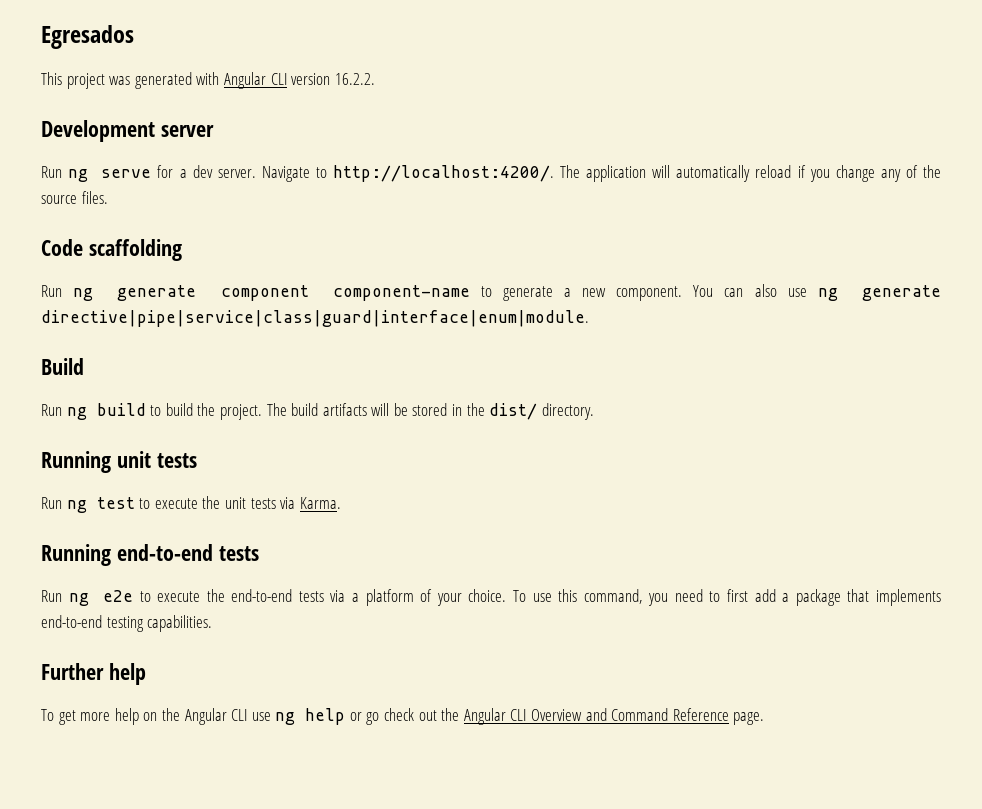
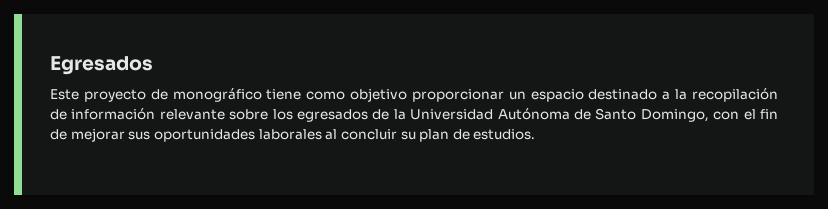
[41,72,375,89] [41,120,214,142] [41,165,942,182] [41,191,108,204] [41,239,182,261] [41,284,941,301] [41,310,589,327] [41,358,84,375] [41,403,594,420] [41,451,197,473] [41,496,341,513] [41,544,259,566] [41,589,942,606] [41,615,213,632] [41,663,146,685] [41,708,765,725] This project was generated with Angular CLI version 16.2.2. // Development server // Run ng serve for a dev server. Navigate to http://localhost:4200/. The application will automatically reload if you change any of the source files. // Code scaffolding // Run ng generate component component-name to generate a new component. You can also use ng generate directive|pipe|service|class|guard|interface|enum|module. // Build // Run ng build to build the project. The build artifacts will be stored in the dist/ directory. // Running unit tests // Run ng test to execute the unit tests via Karma. // Running end-to-end tests // Run ng e2e to execute the end-to-end tests via a platform of your choice. To use this command, you need to first add a package that implements end-to-end testing capabilities. // Further help // To get more help on the Angular CLI use ng help or go check out the Angular CLI Overview and Command Reference page. -> [50,88,778,102] [50,108,778,122] [50,128,536,142] Este proyecto de monográfico tiene como objetivo proporcionar un espacio destinado a la recopilación de información relevante sobre los egresados de la Universidad Autónoma de Santo Domingo, con el fin de mejorar sus oportunidades laborales al concluir su plan de estudios.

